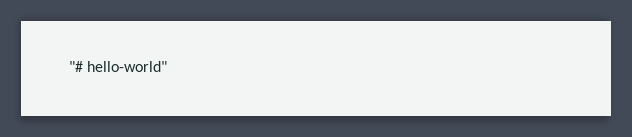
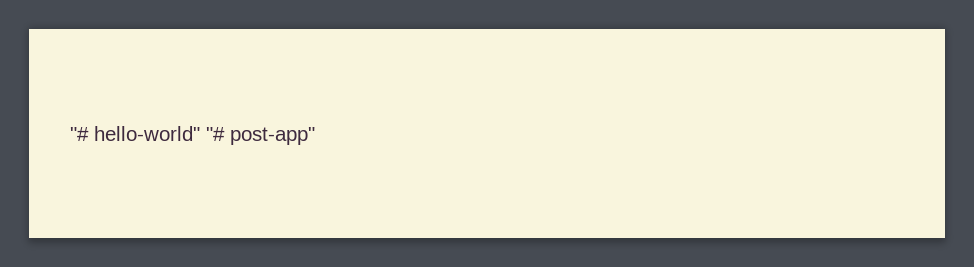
(168, 66) none -> [206,127,315,145] "# post-app"

